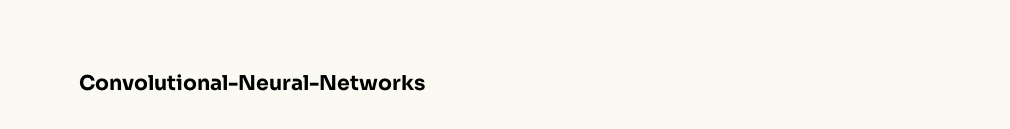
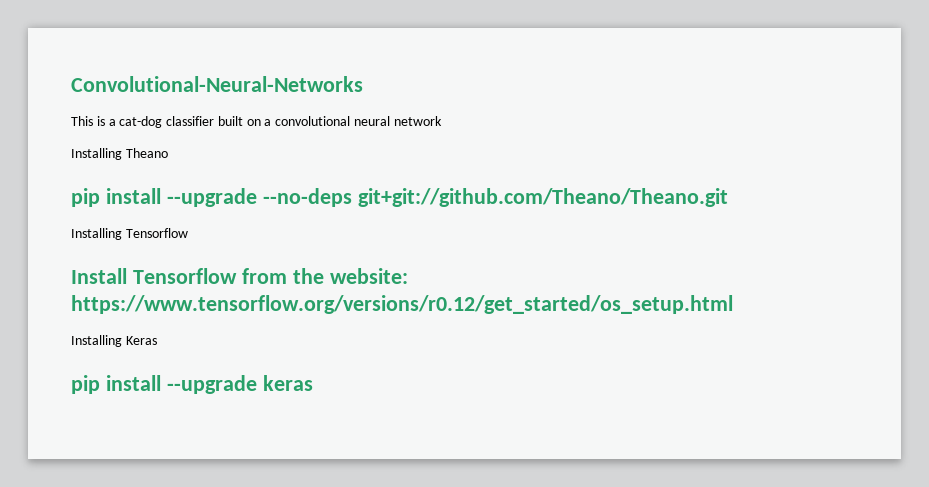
(425, 82) none -> [71,116,442,128] [71,148,168,160] [71,188,728,207] [71,228,188,240] [71,268,408,284] [71,295,733,314] [71,335,157,347] [71,375,313,394] // This is a cat-dog classifier built on a convolutional neural network // Installing Theano // pip install --upgrade --no-deps git+git://github.com/Theano/Theano.git // Installing Tensorflow // Install Tensorflow from the website: https://www.tensorflow.org/versions/r0.12/get_started/os_setup.html // Installing Keras // pip install --upgrade keras

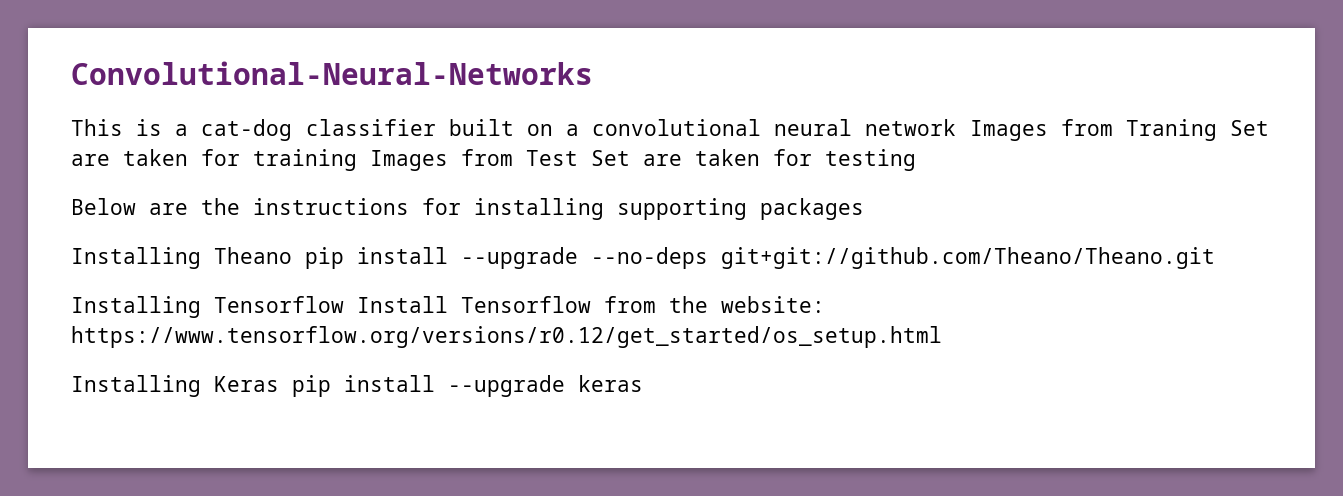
(442, 121) none -> [969,119,1269,141] [71,149,916,171] [71,198,864,220] Images from Traning Set are taken for training Images from Test Set are taken for testing // Below are the instructions for installing supporting packages
(168, 153) // -> (292, 255) none
(188, 233) // -> (344, 304) none
(157, 340) // -> (279, 384) none

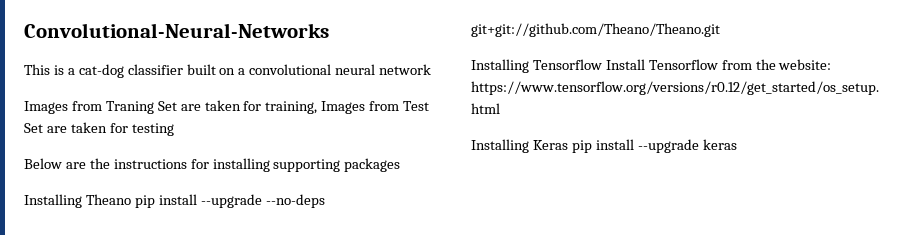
(957, 127) none -> (432, 69) //
[253,149,357,171] training -> [265,101,318,114] training,

